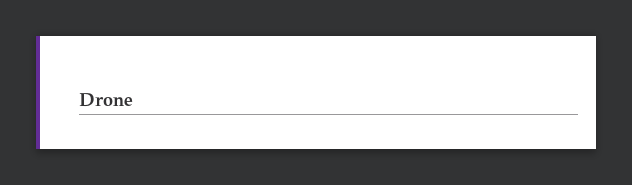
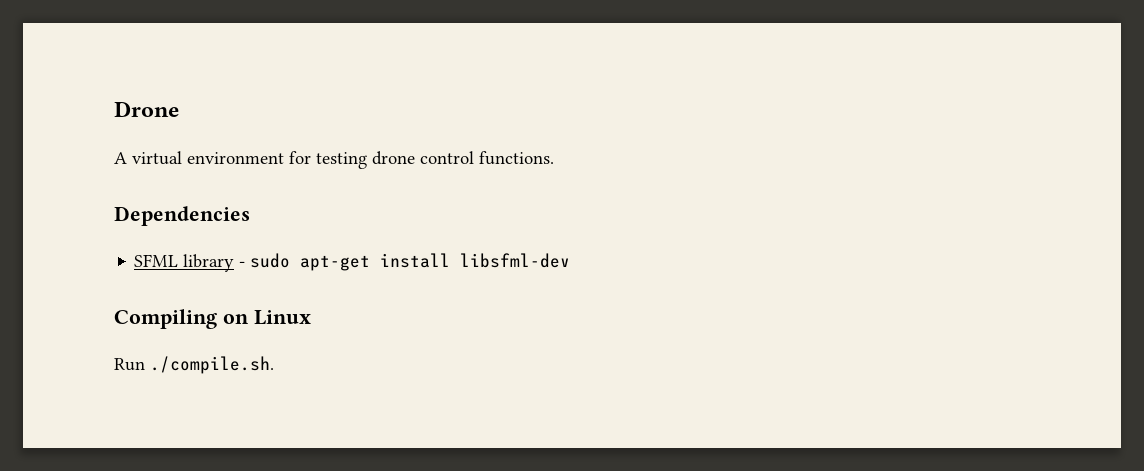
(133, 100) none -> [114,151,554,169] [114,206,250,226] [134,253,571,272] [114,309,311,329] [114,356,274,374] // A virtual environment for testing drone control functions. // Dependencies // SFML library - sudo apt-get install libsfml-dev // Compiling on Linux // Run ./compile.sh.

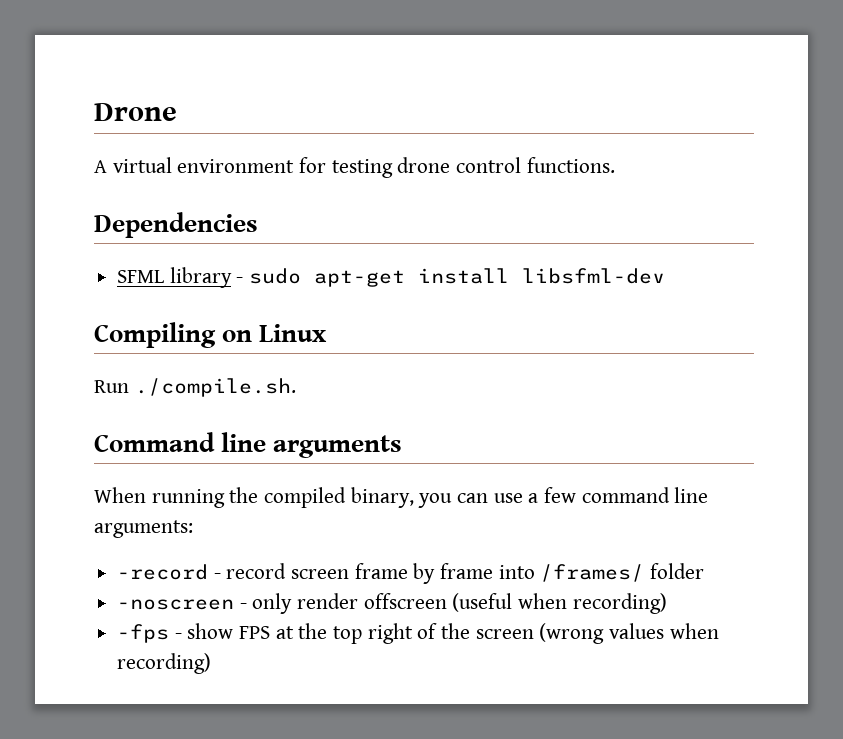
(274, 365) none -> [94,432,403,458] [94,487,709,508] [94,520,193,538] [117,563,705,584] [117,593,667,614] [117,623,719,644] [117,653,212,674] // Command line arguments // When running the compiled binary, you can use a few command line arguments: // -record - record screen frame by frame into /frames/ folder // -noscreen - only render offscreen (useful when recording) // -fps - show FPS at the top right of the screen (wrong values when recording)

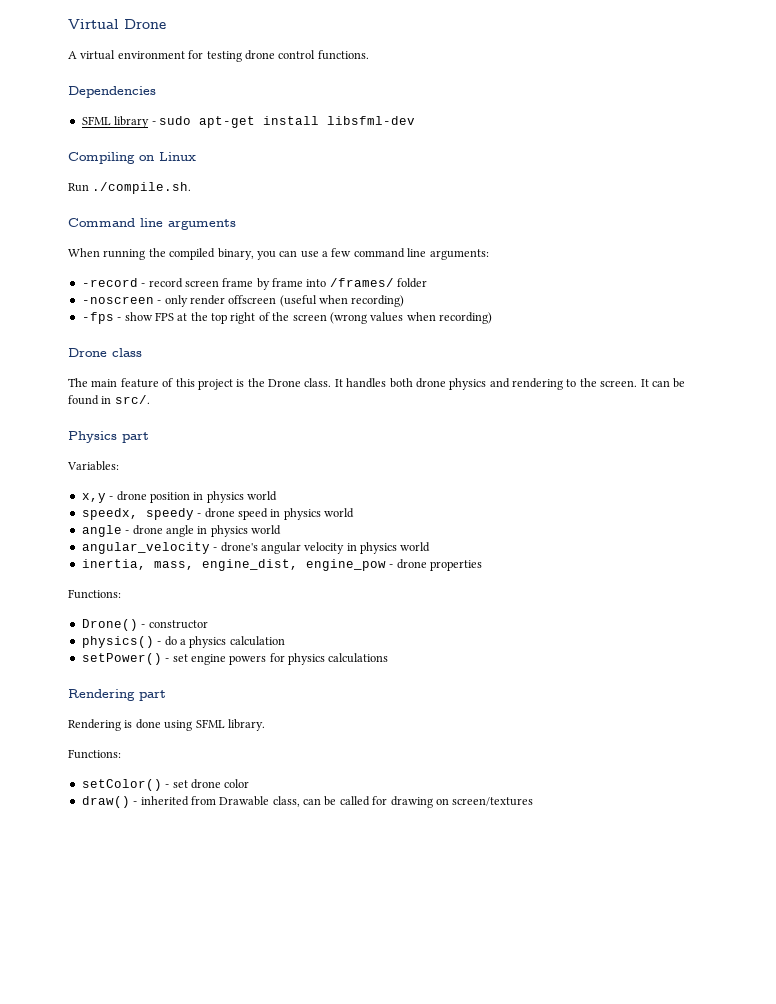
(94, 112) none -> [68,19,119,29] Virtual
(212, 663) none -> [68,348,142,357] [68,378,686,390] [68,395,150,405] [68,431,149,443] [67,461,119,471] [81,491,277,503] [81,508,354,520] [81,525,281,537] [81,542,431,554] [81,559,482,571] [68,589,121,599] [81,619,208,631] [81,636,285,648] [81,653,389,665] [68,689,166,701] [68,719,265,731] [68,749,121,759] [81,779,250,791] [81,796,534,808] // Drone class // The main feature of this project is the Drone class. It handles both drone physics and rendering to the screen. It can be found in src/. // Physics part // Variables: // x,y - drone position in physics world // speedx, speedy - drone speed in physics world // angle - drone angle in physics world // angular_velocity - drone's angular velocity in physics world // inertia, mass, engine_dist, engine_pow - drone properties // Functions: // Drone() - constructor // physics() - do a physics calculation // setPower() - set engine powers for physics calculations // Rendering part // Rendering is done using SFML library. // Functions: // setColor() - set drone color // draw() - inherited from Drawable class, can be called for drawing on screen/textures

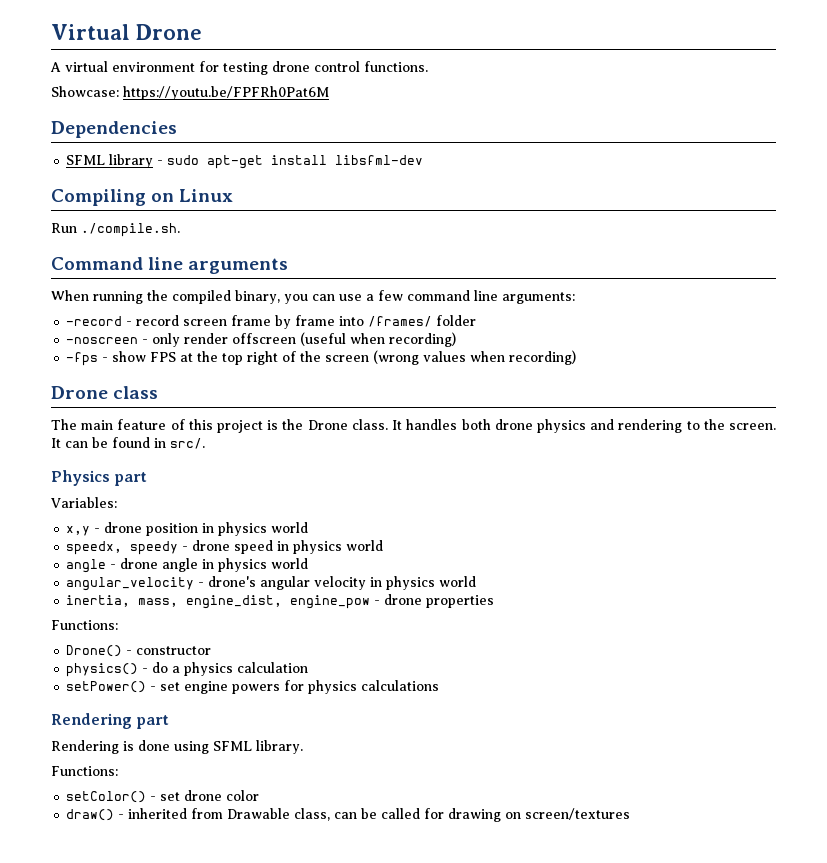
(369, 55) none -> [51,86,329,100] // Showcase: https://youtu.be/FPFRh0Pat6M

